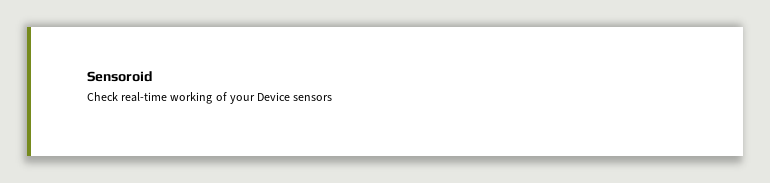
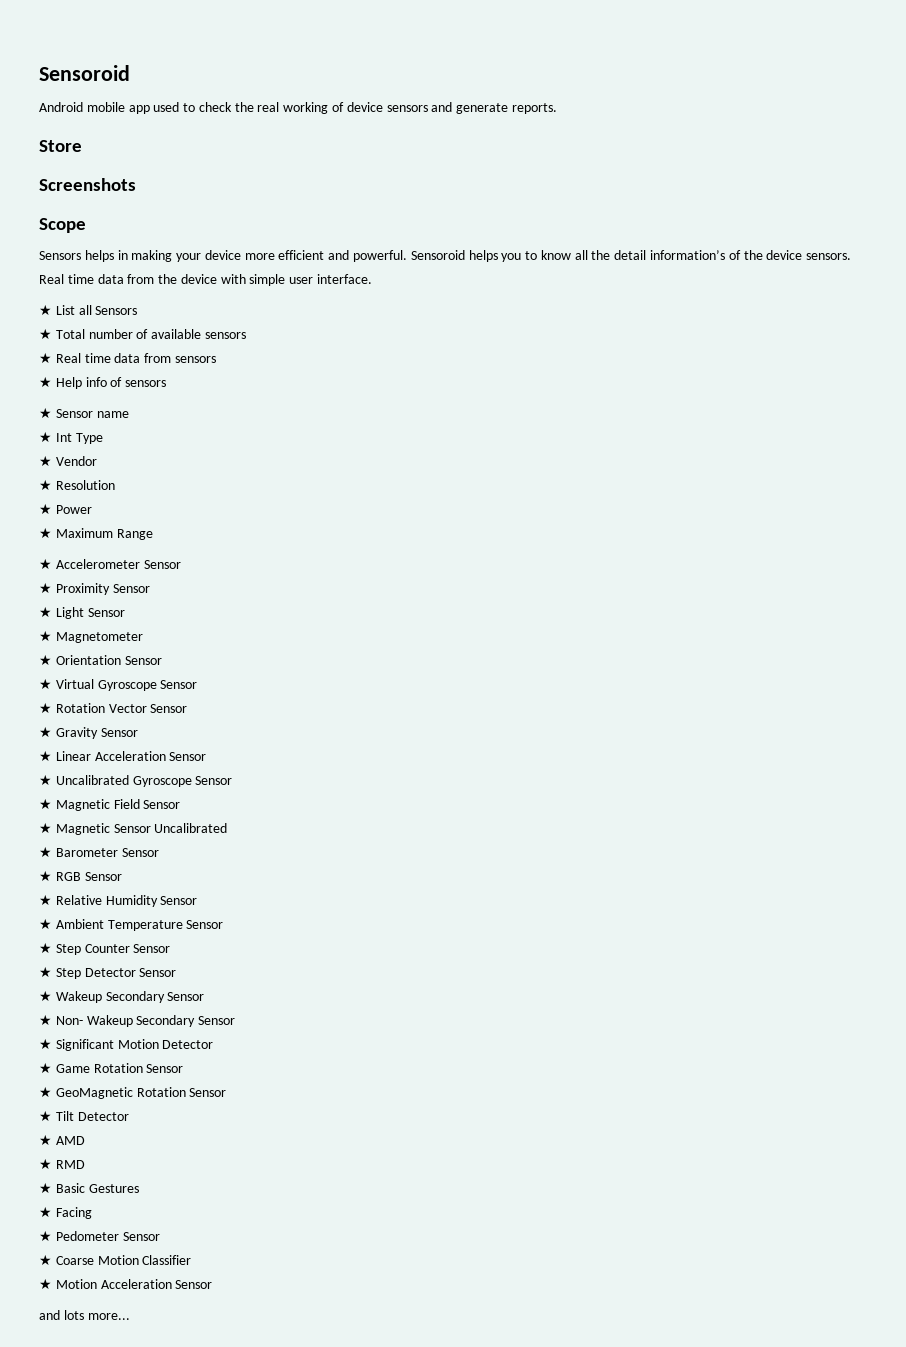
[87,92,333,104] Check real-time working of your Device sensors -> [39,102,557,114] [39,140,82,152] [39,178,136,191] [39,218,86,233] [39,250,852,262] [39,274,373,286] [39,304,138,316] [39,328,246,340] [39,352,216,364] [39,376,167,389] [39,407,129,419] [39,431,103,444] [39,455,97,467] [39,479,115,491] [39,503,92,515] [39,527,153,540] [39,558,181,570] [39,582,150,595] [39,606,125,619] [39,630,143,643] [39,654,162,666] [39,678,198,691] [39,702,188,714] [39,726,138,739] [39,750,207,762] [39,774,233,787] [39,798,181,811] [39,822,228,835] [39,846,159,858] [39,870,122,882] [39,894,198,907] [39,918,224,931] [39,942,171,955] [39,966,177,979] [39,990,205,1003] [39,1014,236,1027] [39,1038,214,1051] [39,1062,184,1074] [39,1086,227,1099] [39,1110,129,1122] [39,1134,85,1146] [39,1158,85,1170] [39,1182,139,1194] [39,1206,92,1219] [39,1230,160,1242] [39,1254,192,1266] [39,1278,213,1290] [39,1310,130,1320] Android mobile app used to check the real working of device sensors and generate reports. // Store // Screenshots // Scope // Sensors helps in making your device more efficient and powerful. Sensoroid helps you to know all the detail information’s of the device sensors. Real time data from the device with simple user interface. // ★ List all Sensors // ★ Total number of available sensors // ★ Real time data from sensors // ★ Help info of sensors // ★ Sensor name // ★ Int Type // ★ Vendor // ★ Resolution // ★ Power // ★ Maximum Range // ★ Accelerometer Sensor // ★ Proximity Sensor // ★ Light Sensor // ★ Magnetometer // ★ Orientation Sensor // ★ Virtual Gyroscope Sensor // ★ Rotation Vector Sensor // ★ Gravity Sensor // ★ Linear Acceleration Sensor // ★ Uncalibrated Gyroscope Sensor // ★ Magnetic Field Sensor // ★ Magnetic Sensor Uncalibrated // ★ Barometer Sensor // ★ RGB Sensor // ★ Relative Humidity Sensor // ★ Ambient Temperature Sensor // ★ Step Counter Sensor // ★ Step Detector Sensor // ★ Wakeup Secondary Sensor // ★ Non- Wakeup Secondary Sensor // ★ Significant Motion Detector // ★ Game Rotation Sensor // ★ GeoMagnetic Rotation Sensor // ★ Tilt Detector // ★ AMD // ★ RMD // ★ Basic Gestures // ★ Facing // ★ Pedometer Sensor // ★ Coarse Motion Classifier // ★ Motion Acceleration Sensor // and lots more...

